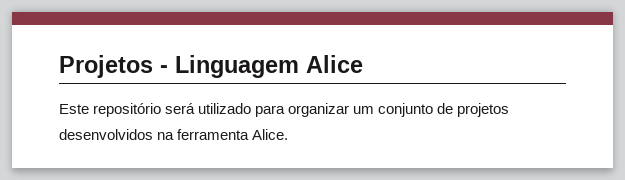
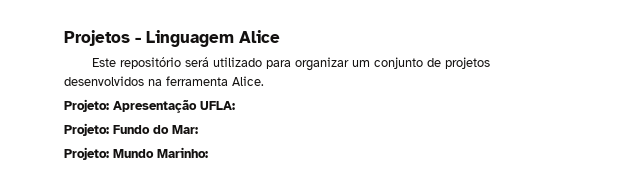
(289, 134) none -> [64,99,235,113] [64,123,198,136] [64,147,208,160] // Projeto: Apresentação UFLA: // Projeto: Fundo do Mar: // Projeto: Mundo Marinho:

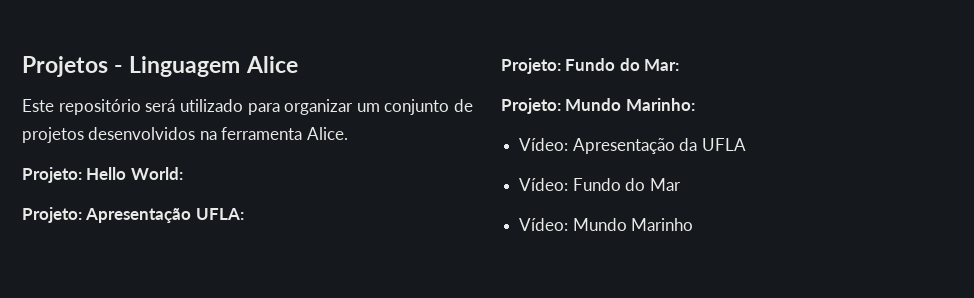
(264, 81) none -> [22,167,183,183] // Projeto: Hello World:
(208, 152) none -> [519,138,746,154] [519,178,681,191] [519,218,694,231] // Vídeo: Apresentação da UFLA // Vídeo: Fundo do Mar // Vídeo: Mundo Marinho

